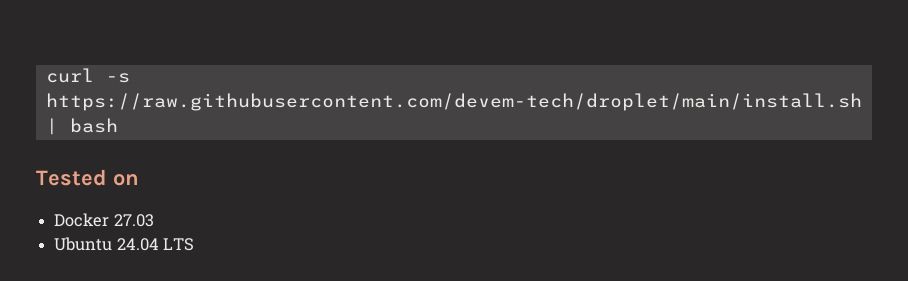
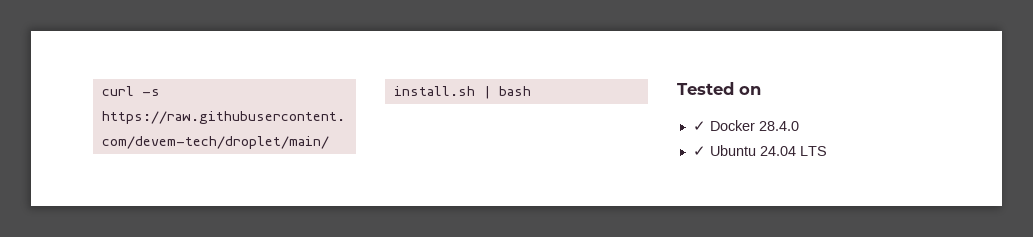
[54,213,154,227] Docker 27.03 // -> [692,120,799,131] [692,146,706,156] ✓ Docker 28.4.0 // ✓

